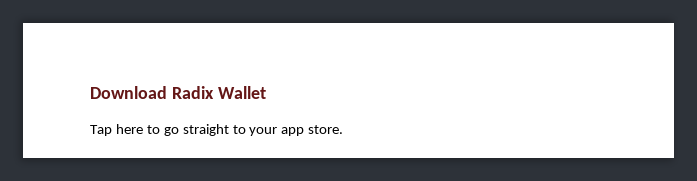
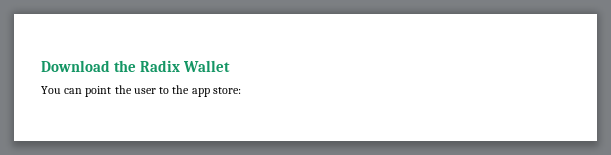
(167, 92) none -> [114,60,137,72] the
[90,124,344,136] Tap here to go straight to your app store. -> [41,85,241,97] You can point the user to the app store:

